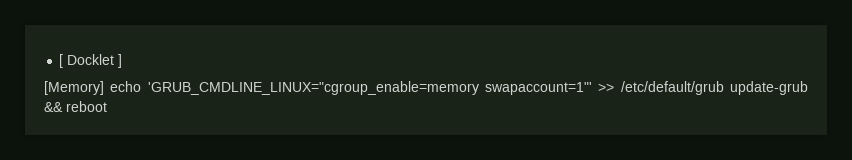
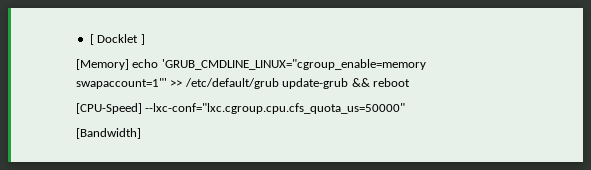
(107, 106) none -> [76,103,406,114] [76,128,141,139] // [CPU-Speed] --lxc-conf="lxc.cgroup.cpu.cfs_quota_us=50000" // [Bandwidth]

